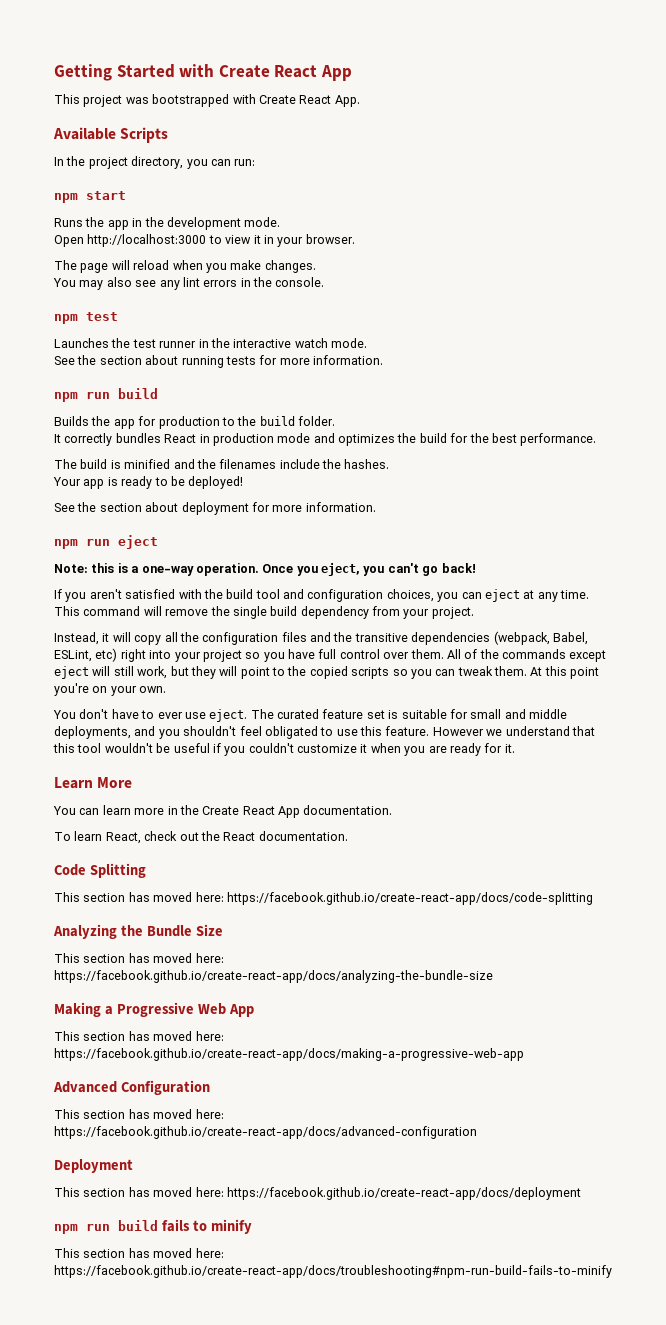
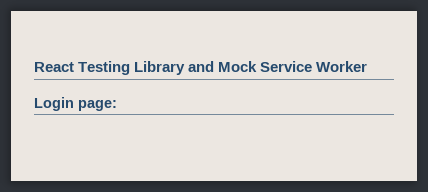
[54,64,352,81] [54,94,360,107] [53,127,169,143] [54,156,256,169] [54,191,126,203] [54,217,281,230] [54,234,355,247] [54,260,316,273] [53,277,325,290] [54,312,118,324] [54,338,367,348] [54,355,383,368] [54,388,158,402] [54,416,335,429] [54,433,597,446] [54,459,390,469] [53,476,244,489] [54,502,376,515] [54,535,158,549] [54,563,476,576] [54,589,589,602] [54,606,474,619] [54,631,588,645] [54,648,607,662] [54,666,600,679] [54,683,167,696] [53,709,567,722] [54,726,595,739] [53,743,515,756] [54,777,133,789] [53,805,393,818] [54,831,348,844] [54,863,146,878] [54,892,593,905] [53,924,223,939] [54,953,224,963] [54,970,493,983] [54,1002,254,1017] [54,1031,224,1041] [54,1048,524,1061] [53,1080,210,1095] [54,1109,224,1119] [54,1126,477,1139] [54,1159,133,1173] [54,1187,581,1200] [54,1219,252,1234] [54,1248,224,1258] [54,1265,612,1278] Getting Started with Create React App // This project was bootstrapped with Create React App. // Available Scripts // In the project directory, you can run: // npm start // Runs the app in the development mode. // Open http://localhost:3000 to view it in your browser. // The page will reload when you make changes. // You may also see any lint errors in the console. // npm test // Launches the test runner in the interactive watch mode. // See the section about running tests for more information. // npm run build // Builds the app for production to the build folder. // It correctly bundles React in production mode and optimizes the build for the best performance. // The build is minified and the filenames include the hashes. // Your app is ready to be deployed! // See the section about deployment for more information. // npm run eject // Note: this is a one-way operation. Once you eject, you can't go back! // If you aren't satisfied with the build tool and configuration choices, you can eject at any time. This command will remove the single build dependency from your project. // Instead, it will copy all the configuration files and the transitive dependencies (webpack, Babel, ESLint, etc) right into your project so you have full control over them. All of the commands except eject will still work, but they will point to the copied scripts so you can tweak them. At this point you're on your own. // You don't have to ever use eject. The curated feature set is suitable for small and middle deployments, and you shouldn't feel obligated to use this feature. However we understand that this tool wouldn't be useful if you couldn't customize it when you are ready for it. // Learn More // You can learn more in the Create React App documentation. // To learn React, check out the React documentation. // Code Splitting // This section has moved here: https://facebook.github.io/create-react-app/docs/code-splitting // Analyzing the Bundle Size // This section has moved here: https://facebook.github.io/create-react-app/docs/analyzing-the-bundle-size // Making a Progressive Web App // This section has moved here: https://facebook.github.io/create-react-app/docs/making-a-progressive-web-app // Advanced Configuration // This section has moved here: https://facebook.github.io/create-react-app/docs/advanced-configuration // Deployment // This section has moved here: https://facebook.github.io/create-react-app/docs/deployment // npm run build fails to minify // This section has moved here: https://facebook.github.io/create-react-app/docs/troubleshooting#npm-run-build-fails-to-minify -> [34,61,368,75] [34,97,117,111] React Testing Library and Mock Service Worker // Login page:

